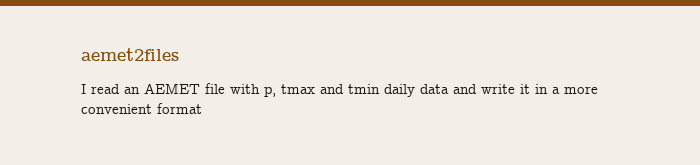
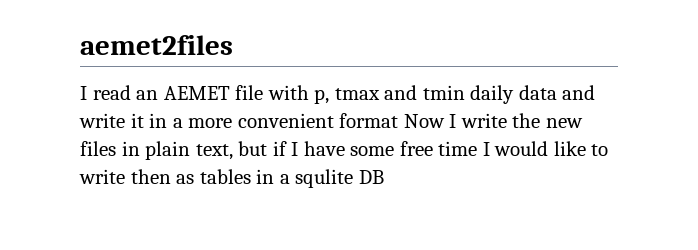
(202, 108) none -> [403,113,583,128] [80,141,609,160] [79,169,384,188] Now I write the new files in plain text, but if I have some free time I would like to write then as tables in a squlite DB

